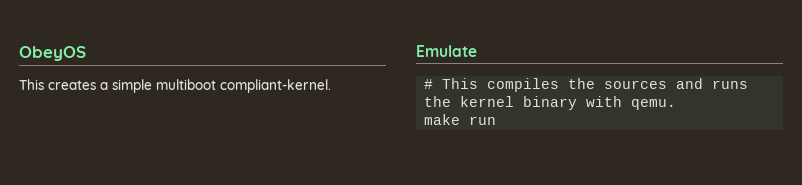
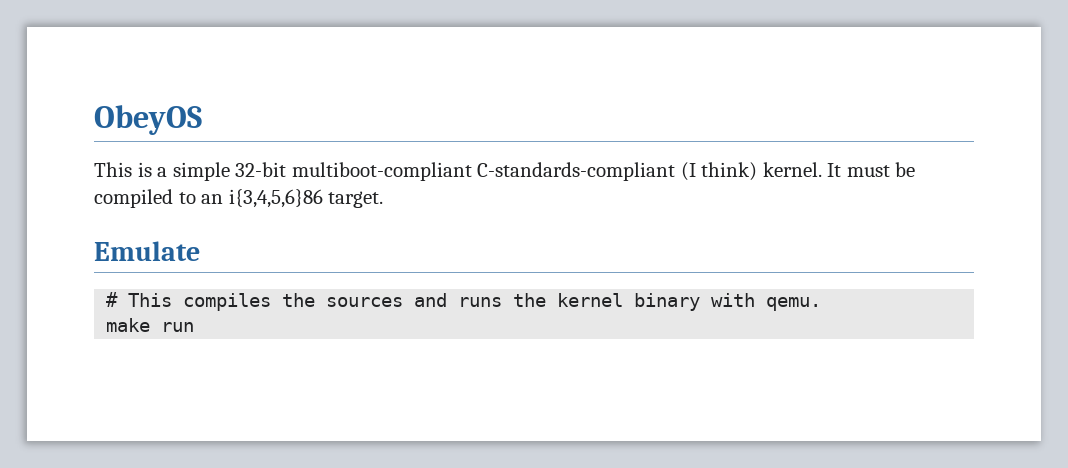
[48,80,96,90] creates -> [137,162,152,177] is
[156,79,331,93] multiboot compliant-kernel. -> [235,162,916,181] [94,189,384,208] 32-bit multiboot-compliant C-standards-compliant (I think) kernel. It must be compiled to an i{3,4,5,6}86 target.

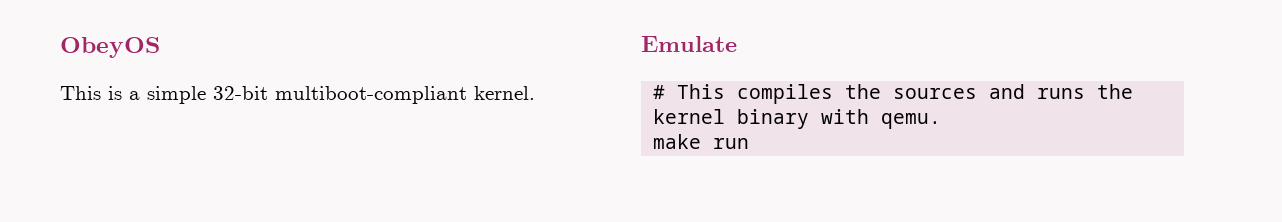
[477,162,916,181] [94,189,384,208] C-standards-compliant (I think) kernel. It must be compiled to an i{3,4,5,6}86 target. -> [474,86,535,100] kernel.

